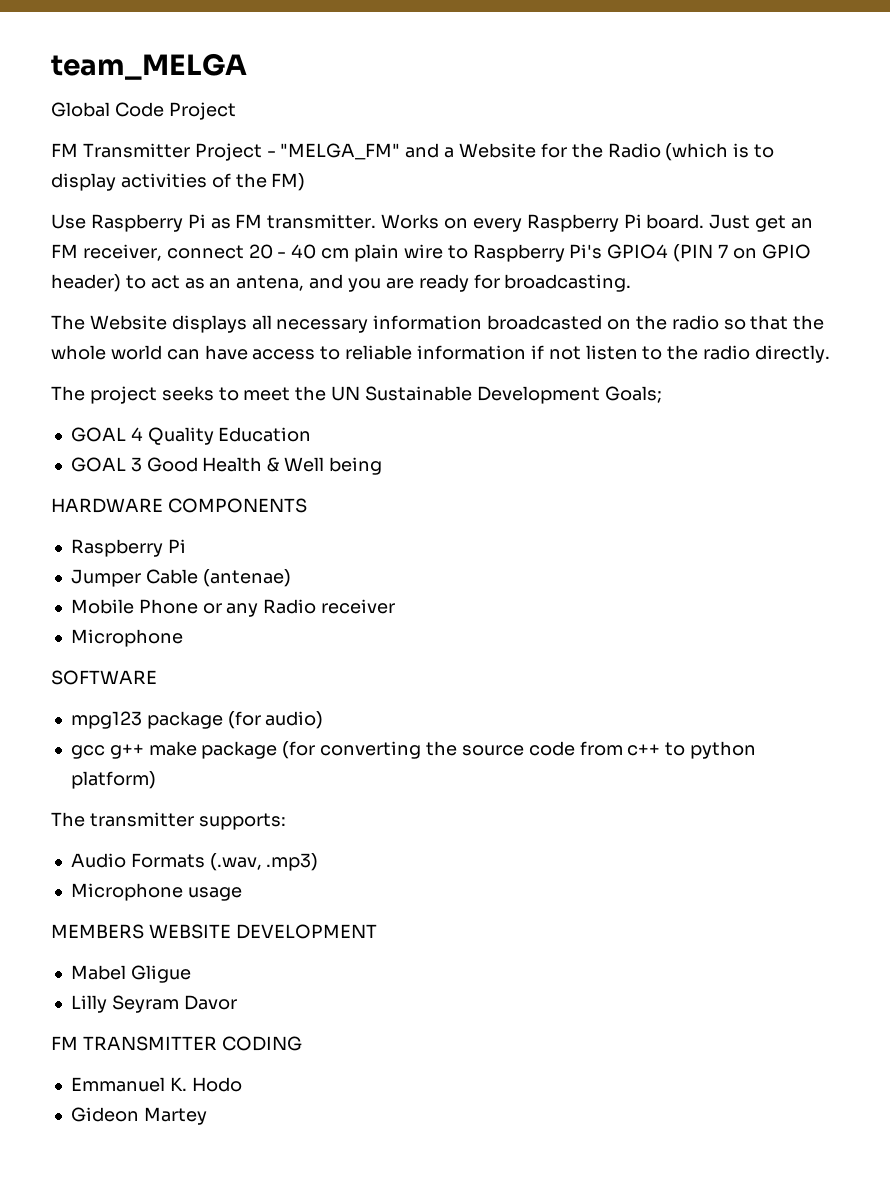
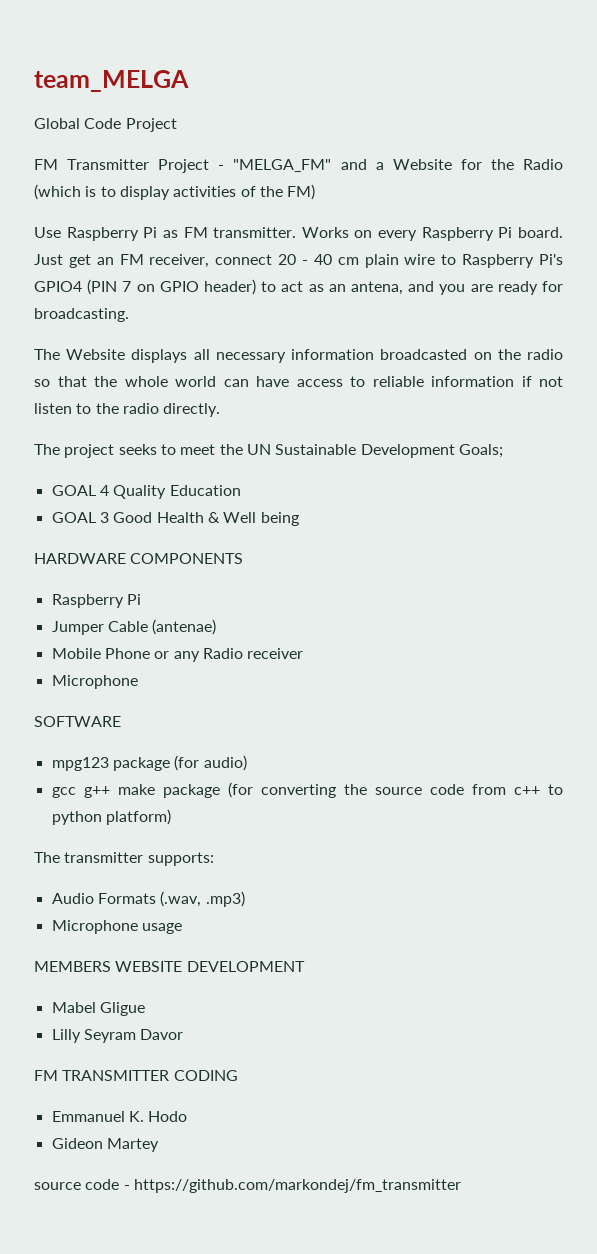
(207, 1116) none -> [34,1179,461,1193] // source code - https://github.com/markondej/fm_transmitter

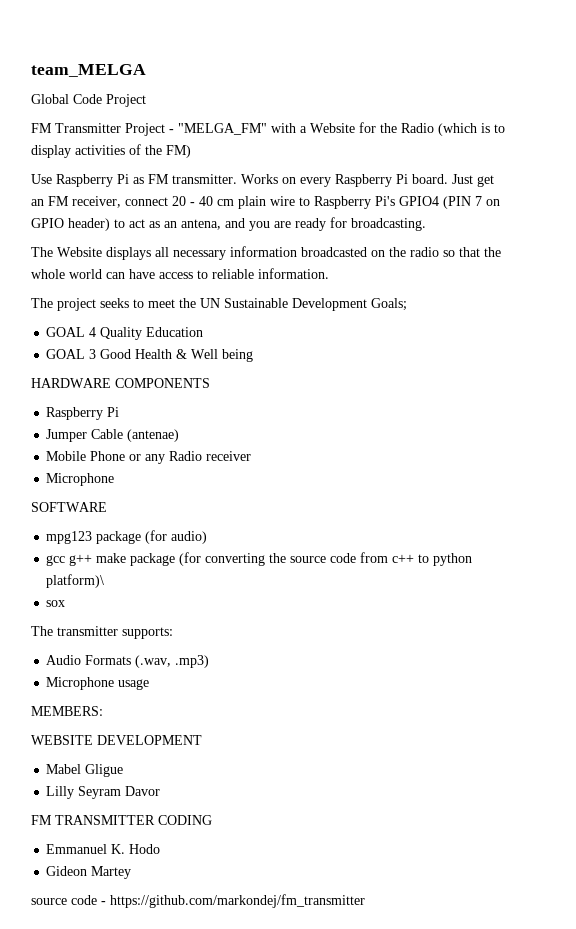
[340,159,367,170] and -> [271,123,296,133] with
[431,376,563,387] [34,403,221,417] information if not listen to the radio directly. -> [258,268,329,279] information.
[105,809,171,825] platform) -> [46,574,105,588] [46,600,66,607] platform)\ // sox
[34,961,111,972] MEMBERS -> [31,706,103,716] MEMBERS: //

